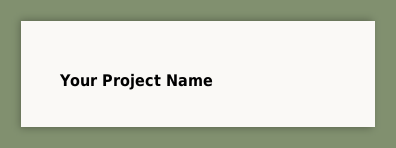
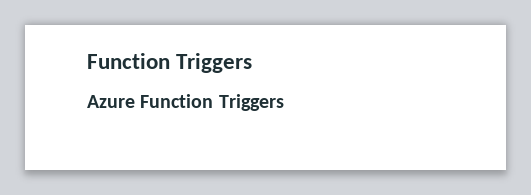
[59,73,213,90] Your Project Name -> [87,53,253,73] [87,94,284,111] Function Triggers // Azure Function Triggers

